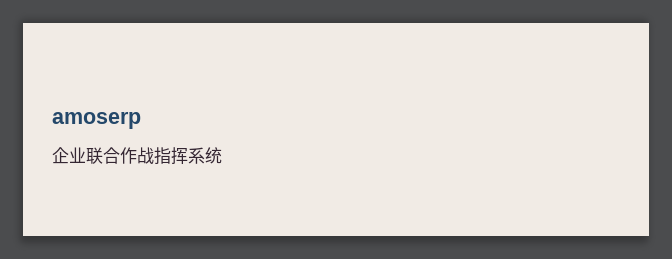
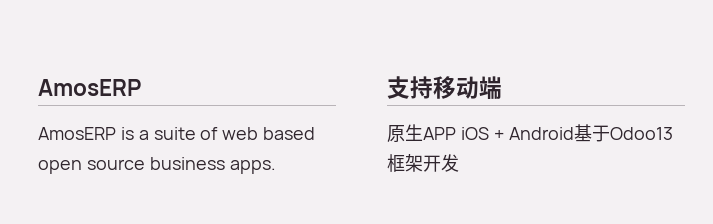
[52,111,141,129] [52,147,222,165] amoserp // 企业联合作战指挥系统 -> [38,79,141,96] [38,127,316,140] [38,157,276,174] [387,76,502,99] [387,124,673,142] [387,154,459,172] AmosERP // AmosERP is a suite of web based open source business apps. // 支持移动端 // 原生APP iOS + Android基于Odoo13框架开发

